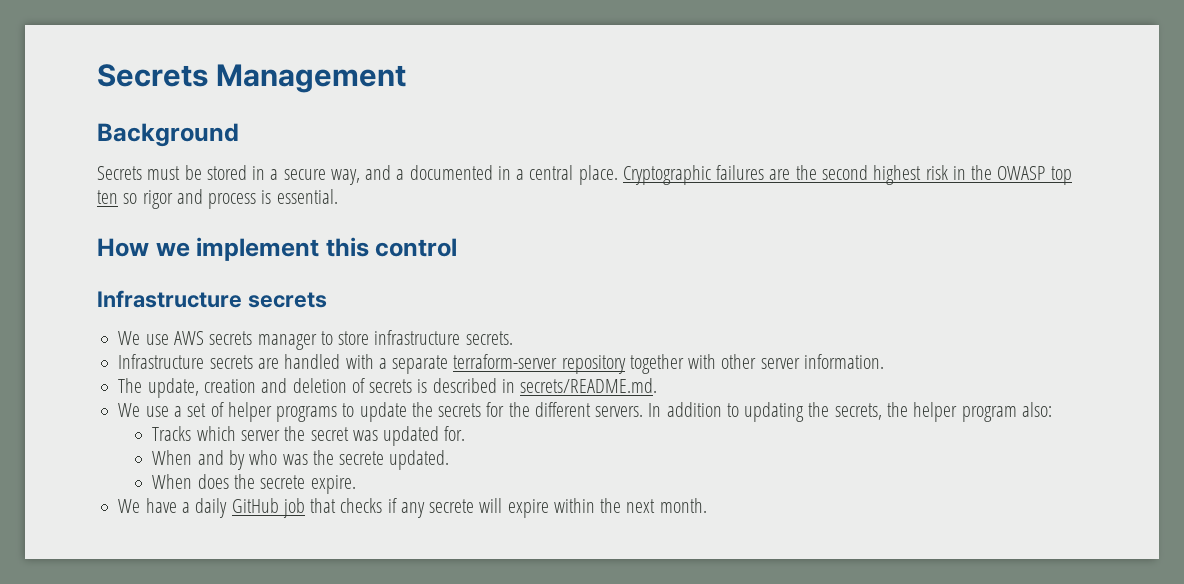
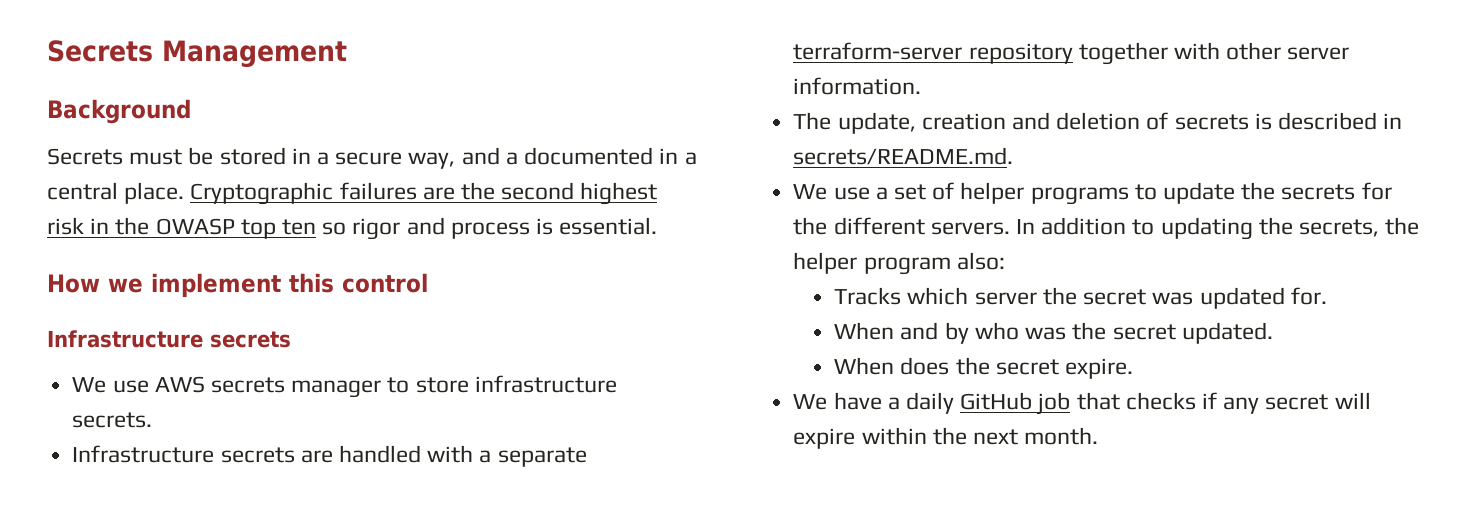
[339,451,385,465] secrete -> [1112,324,1176,340] secret
[260,475,306,489] secrete -> [995,359,1059,375] secret
[429,499,475,513] secrete -> [1265,394,1329,410] secret

